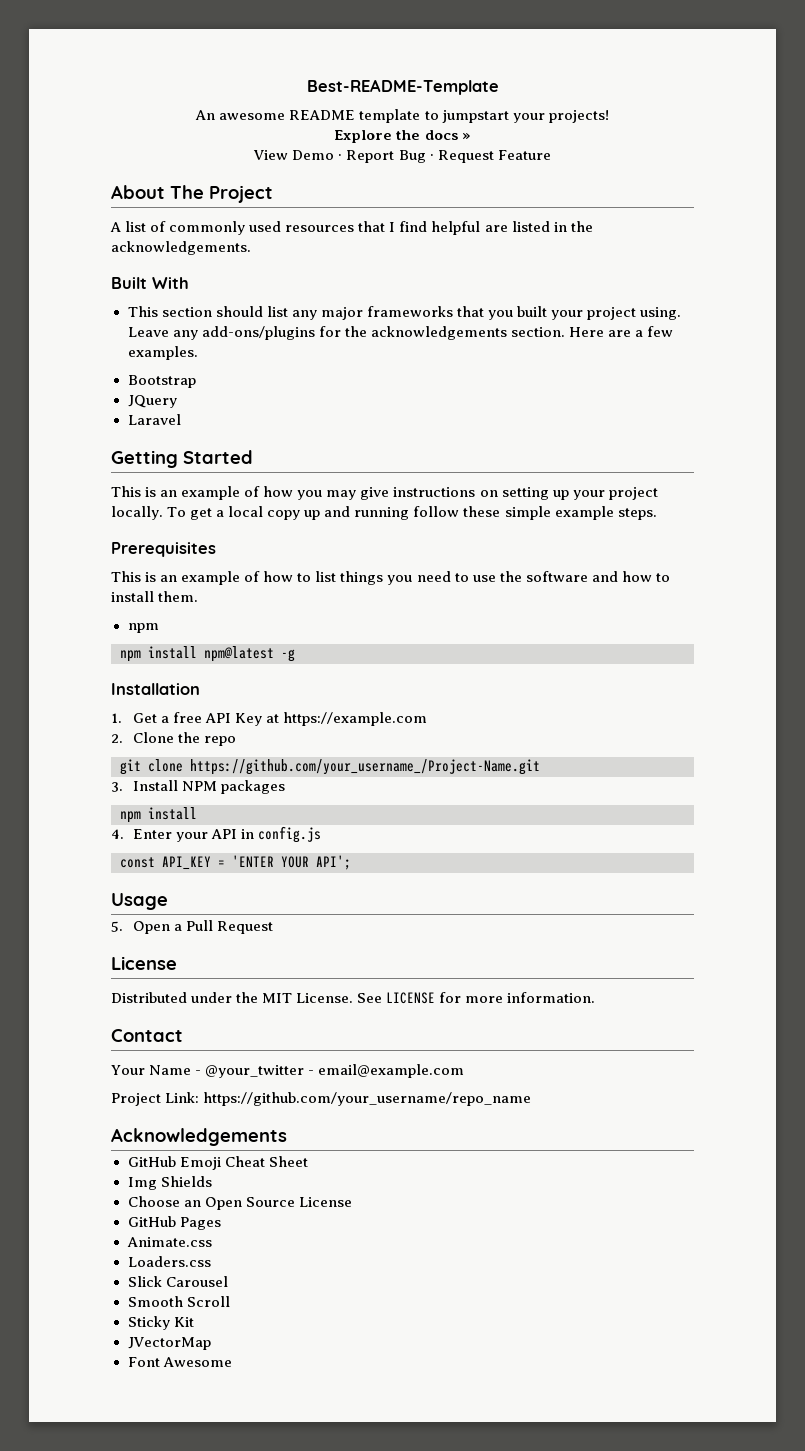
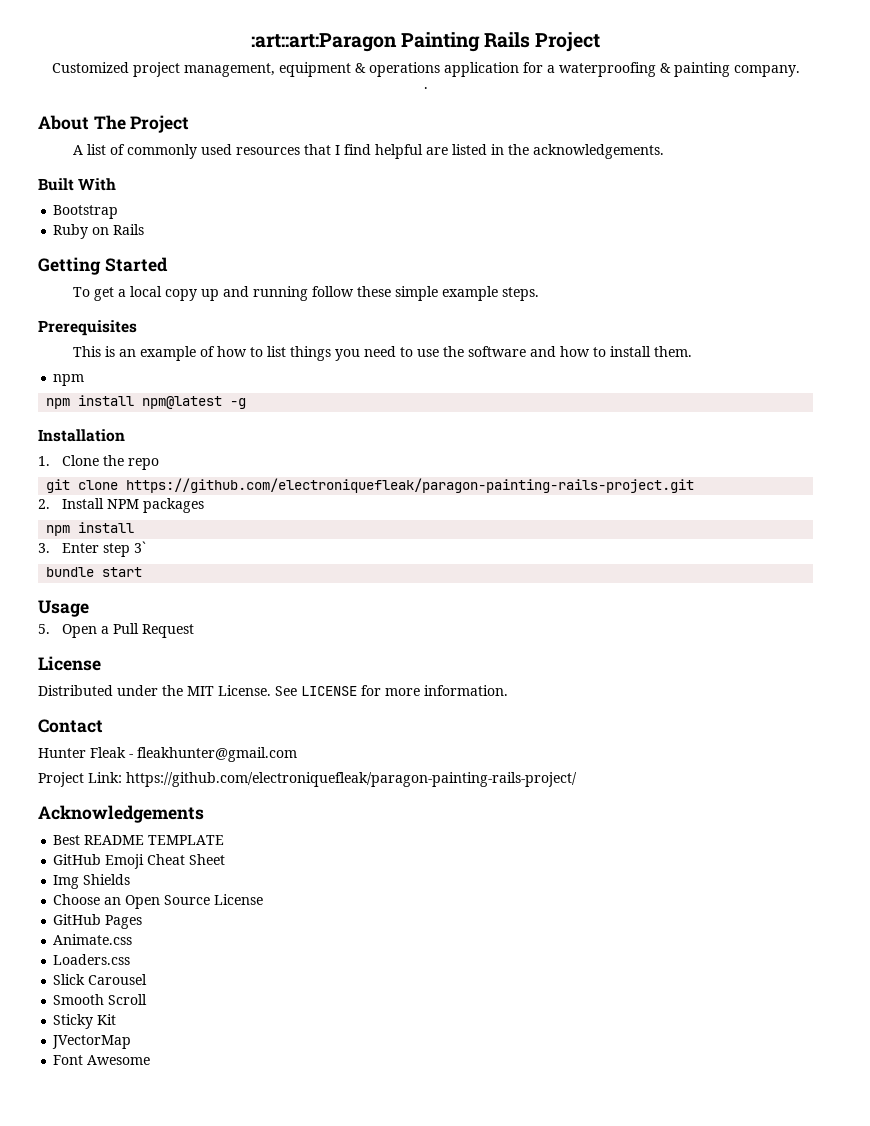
[306,79,499,95] [195,109,609,123] [334,130,471,143] [253,150,551,163] Best-README-Template // An awesome README template to jumpstart your projects! // Explore the docs » // View Demo · Report Bug · Request Feature -> [250,32,601,52] [51,62,800,77] [423,87,428,93] :art::art:Paragon Painting Rails Project // Customized project management, equipment & operations application for a waterproofing & painting company. // ·
[127,306,682,320] [127,326,673,340] [127,346,198,360] [127,375,196,388] [127,395,177,408] [127,414,181,425] [111,450,253,468] [111,486,658,500] [111,506,163,520] This section should list any major frameworks that you built your project using. Leave any add-ons/plugins for the acknowledgements section. Here are a few examples. // Bootstrap // JQuery // Laravel // Getting Started // This is an example of how you may give instructions on setting up your project locally. -> [53,205,119,219] [53,224,145,239] [38,257,168,275] Bootstrap // Ruby on Rails // Getting Started //
[132,712,427,726] [111,734,123,743] Get a free API Key at https://example.com // 2. -> (50, 461) none
[190,759,540,775] [111,782,123,792] https://github.com/your_username_/Project-Name.git // 3. -> [126,478,695,493] [38,499,50,509] https://github.com/electroniquefleak/paragon-painting-rails-project.git // 2.
[111,826,321,843] [120,855,351,870] 4. Enter your API in config.js // const API_KEY = 'ENTER YOUR API'; -> [38,541,147,557] [46,567,143,577] 3. Enter step 3` // bundle start
[111,1064,465,1078] Your Name - @your_twitter - email@example.com -> [38,747,297,762] Hunter Fleak - fleakhunter@gmail.com
[203,1092,532,1106] https://github.com/your_username/repo_name -> [126,772,577,787] https://github.com/electroniquefleak/paragon-painting-rails-project/
(287, 1137) none -> [53,835,225,845] // Best README TEMPLATE

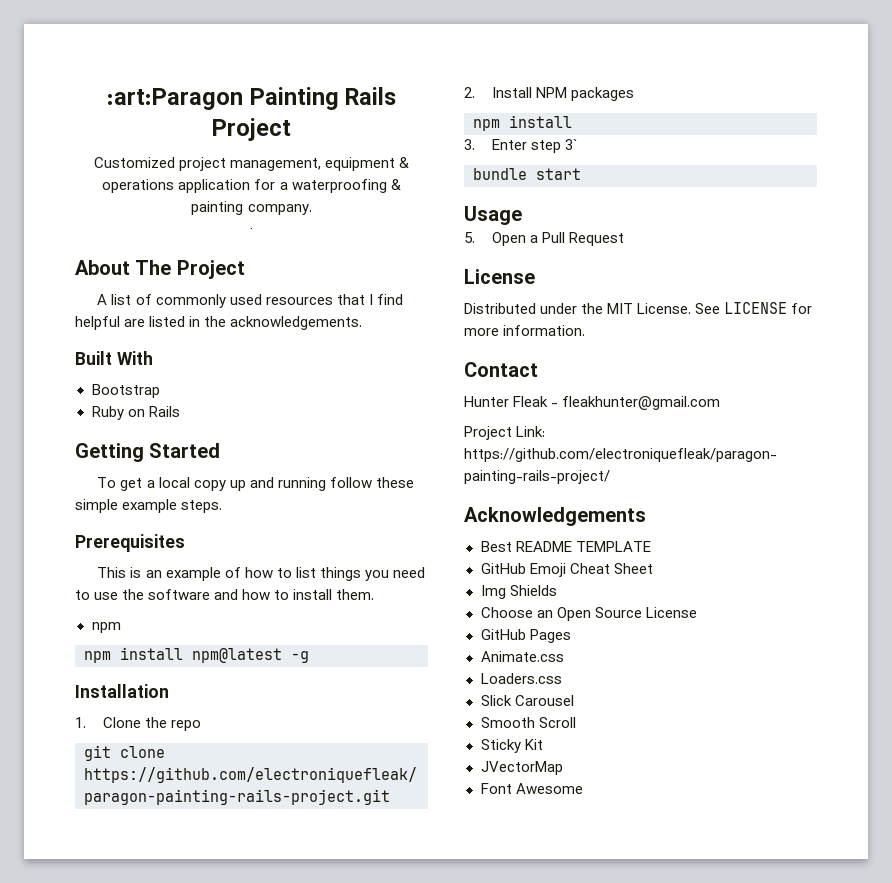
[250,33,397,52] :art::art:Paragon -> [107,88,244,110] :art:Paragon

